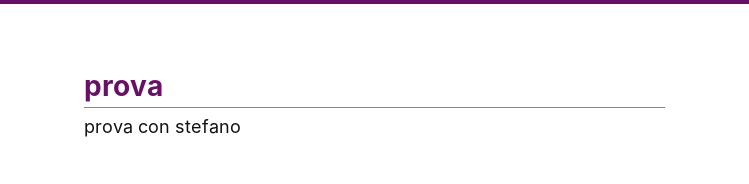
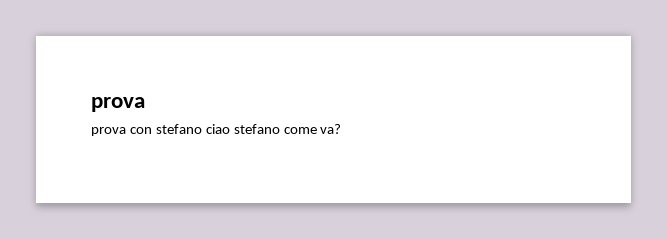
(241, 126) none -> [205,124,342,134] ciao stefano come va?

